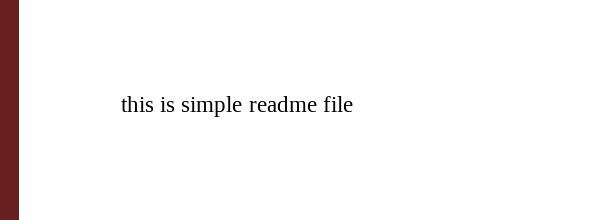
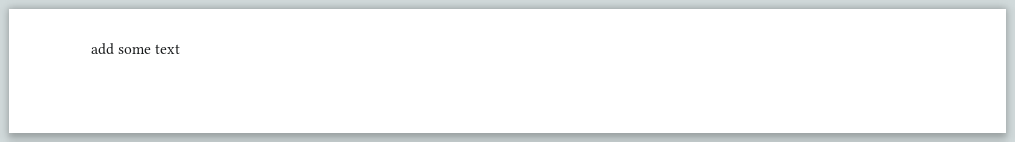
[121,96,353,117] this is simple readme file -> [91,43,181,55] add some text

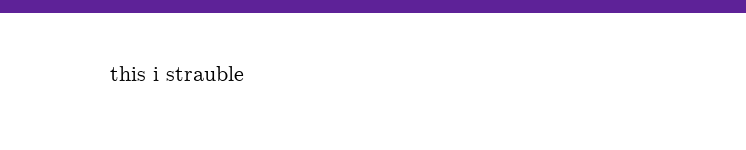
[91,43,181,55] add some text -> [110,66,244,81] this i strauble

